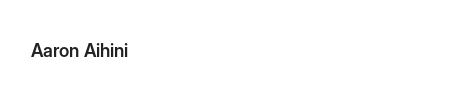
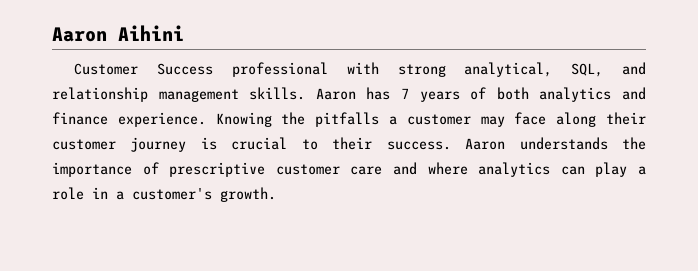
(128, 50) none -> [74,62,646,77] [52,87,647,102] [52,112,646,127] [52,137,647,152] [52,162,647,177] [52,187,276,202] // Customer Success professional with strong analytical, SQL, and relationship management skills. Aaron has 7 years of both analytics and finance experience. Knowing the pitfalls a customer may face along their customer journey is crucial to their success. Aaron understands the importance of prescriptive customer care and where analytics can play a role in a customer's growth.

